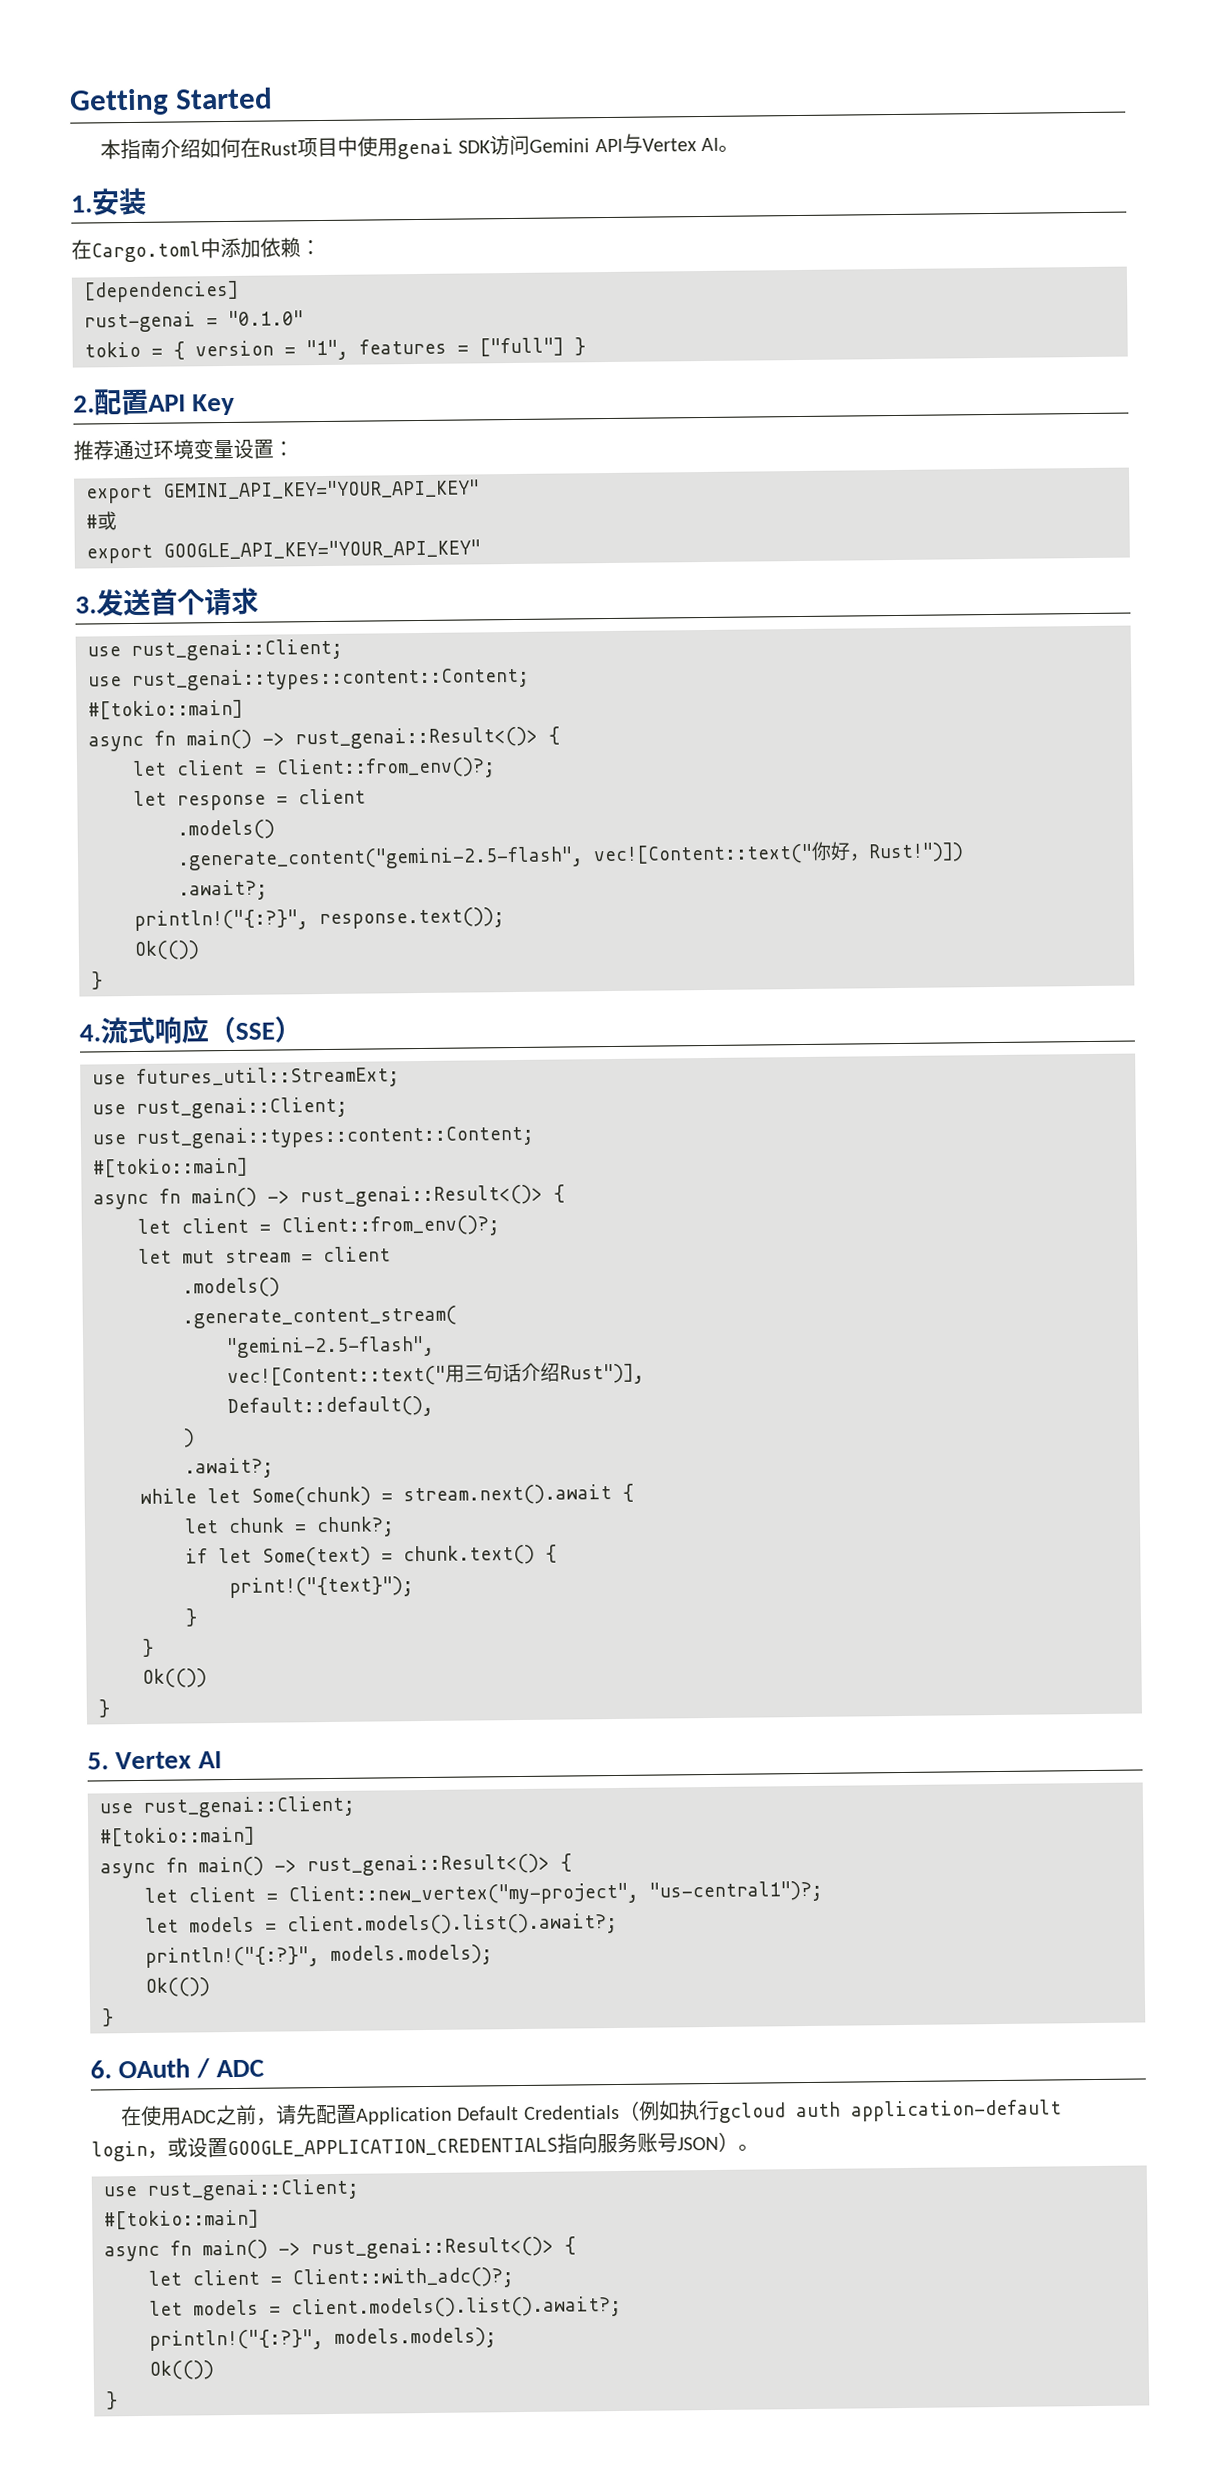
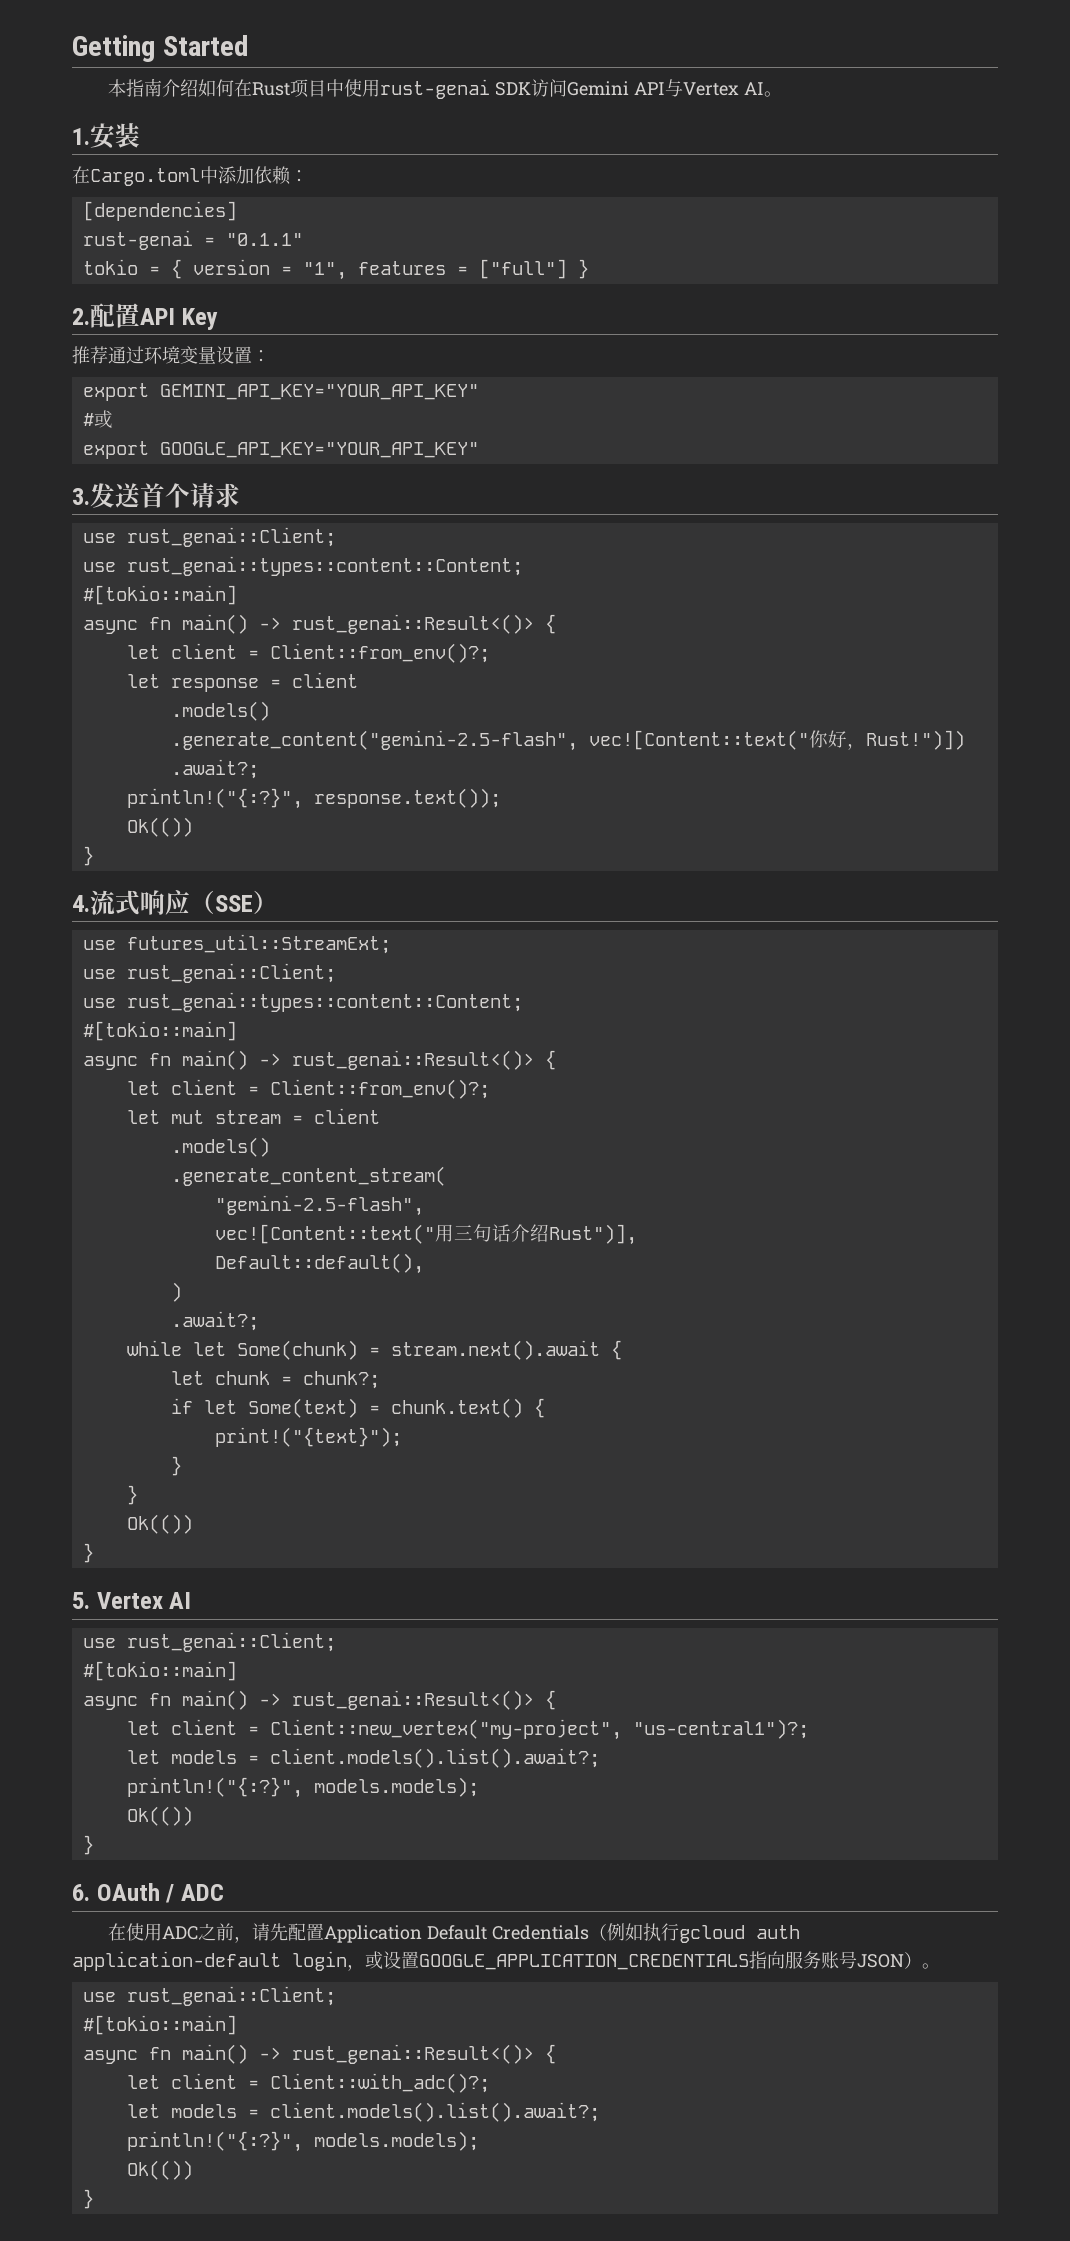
[396,138,454,160] genai -> [380,79,491,99] rust-genai
[228,310,304,326] "0.1.0" -> [225,233,303,246] "0.1.1"

